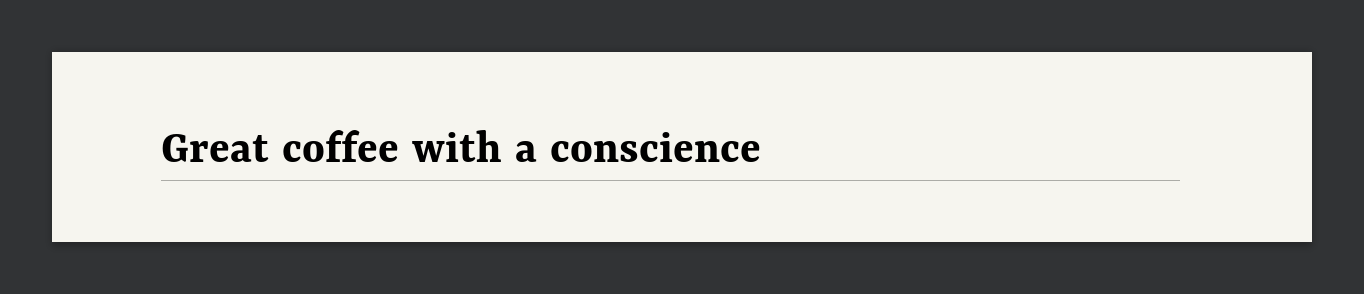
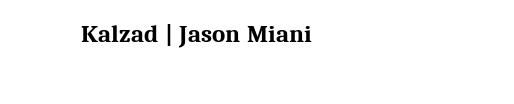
[161,130,761,162] Great coffee with a conscience -> [81,24,312,48] Kalzad | Jason Miani

